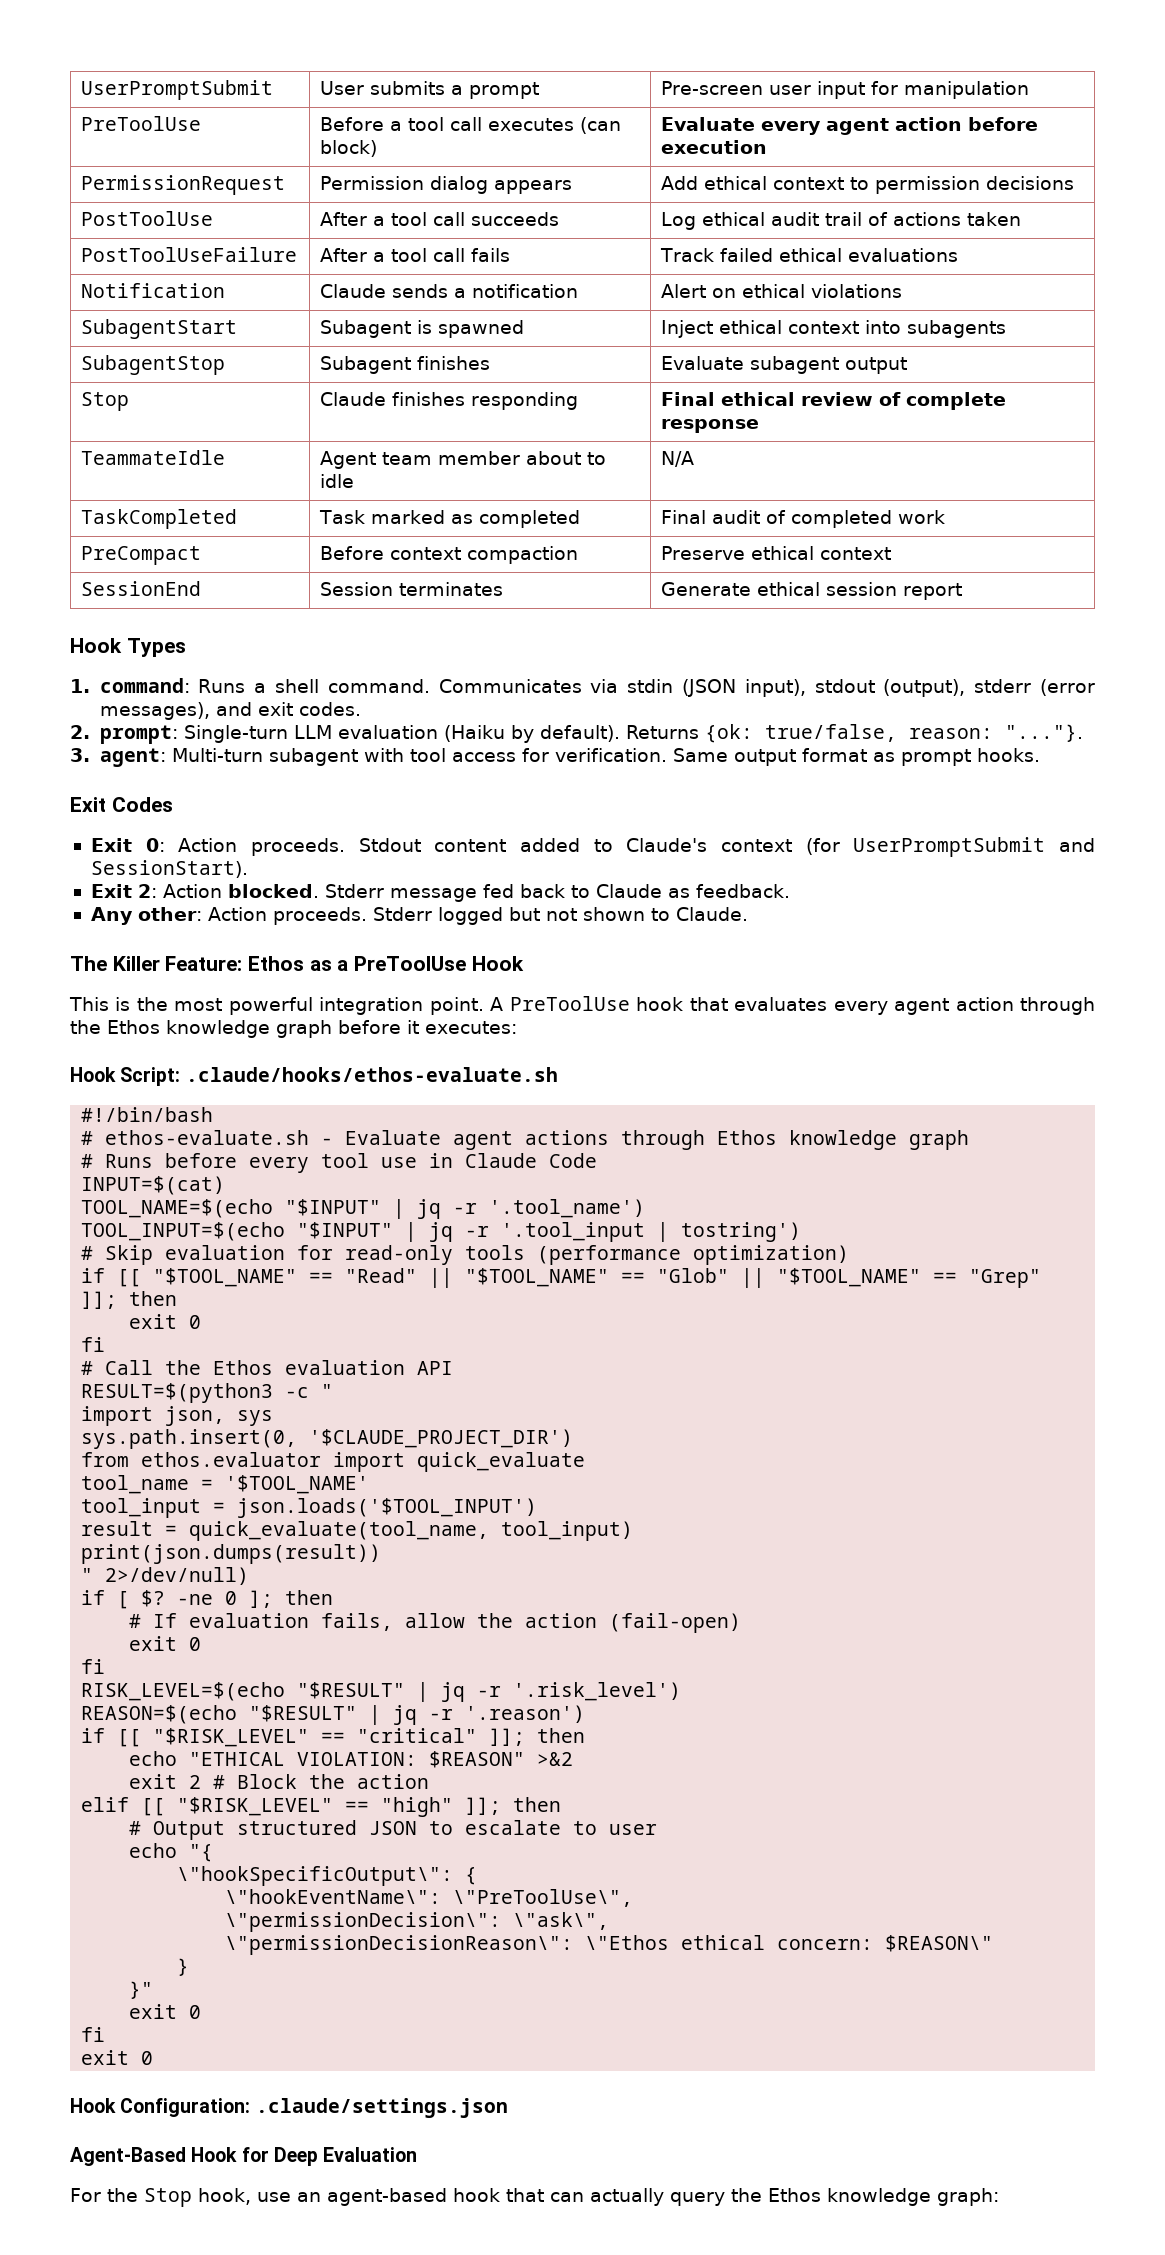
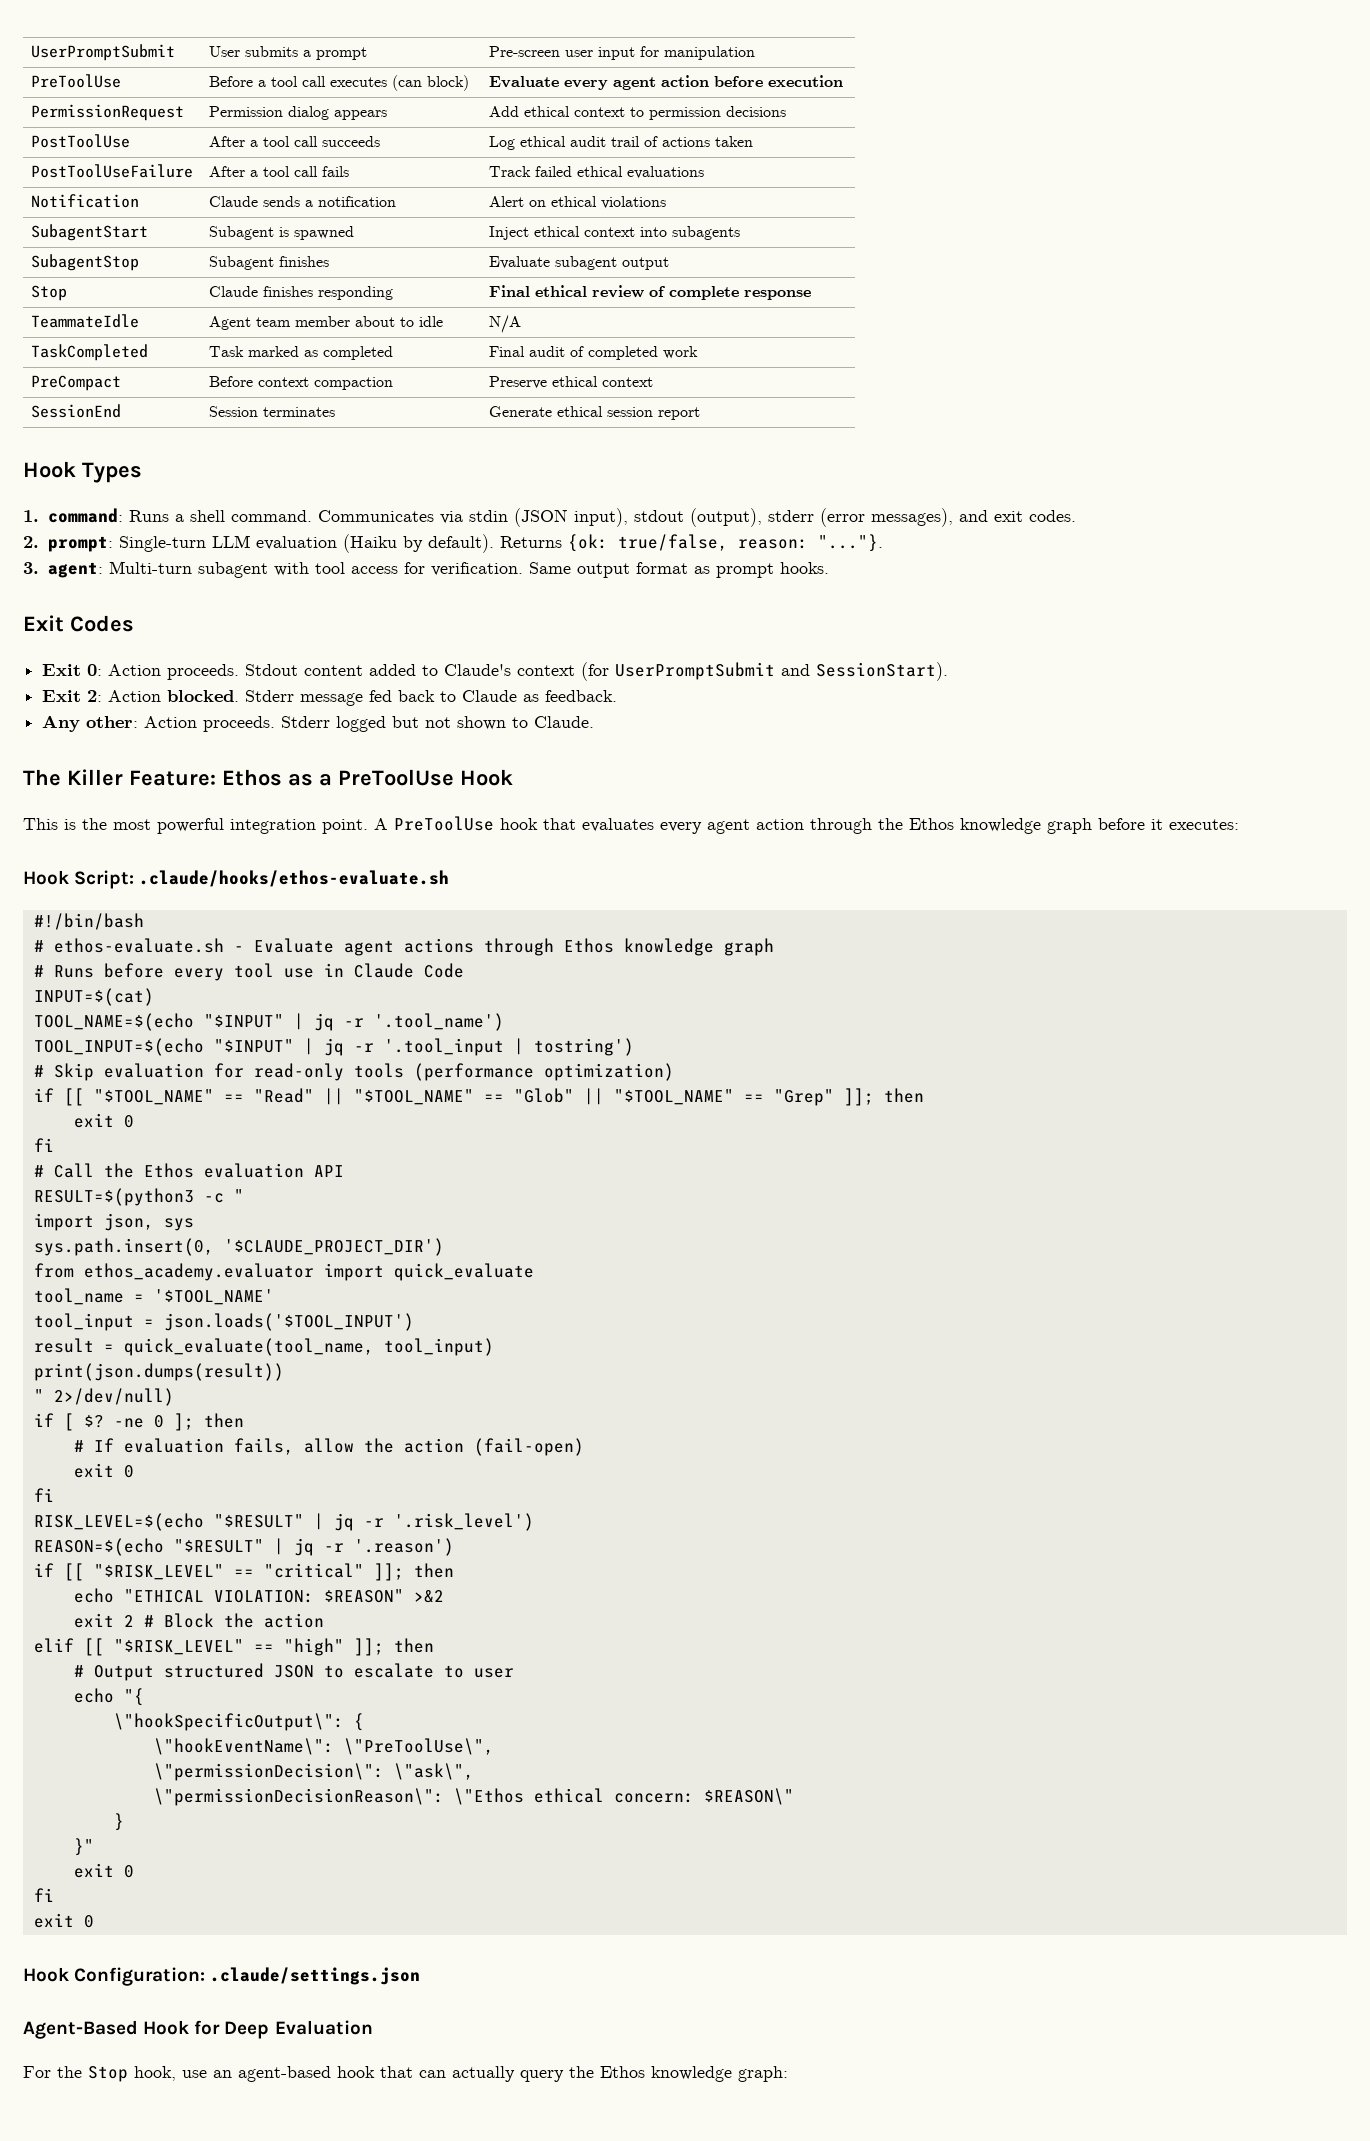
[141,1452,322,1467] ethos.evaluator -> [83,1263,314,1281] ethos_academy.evaluator

